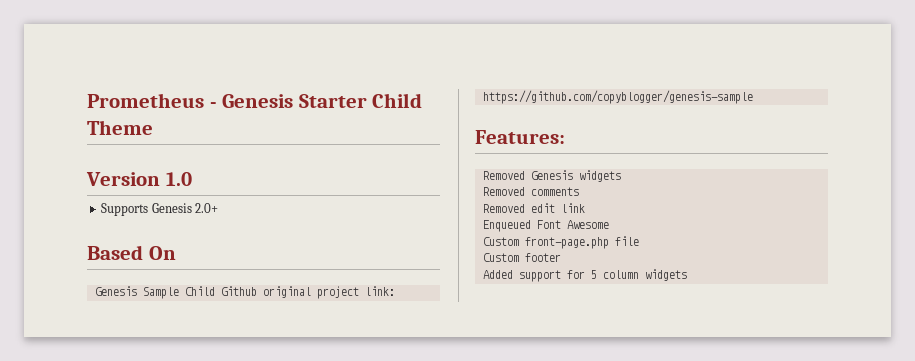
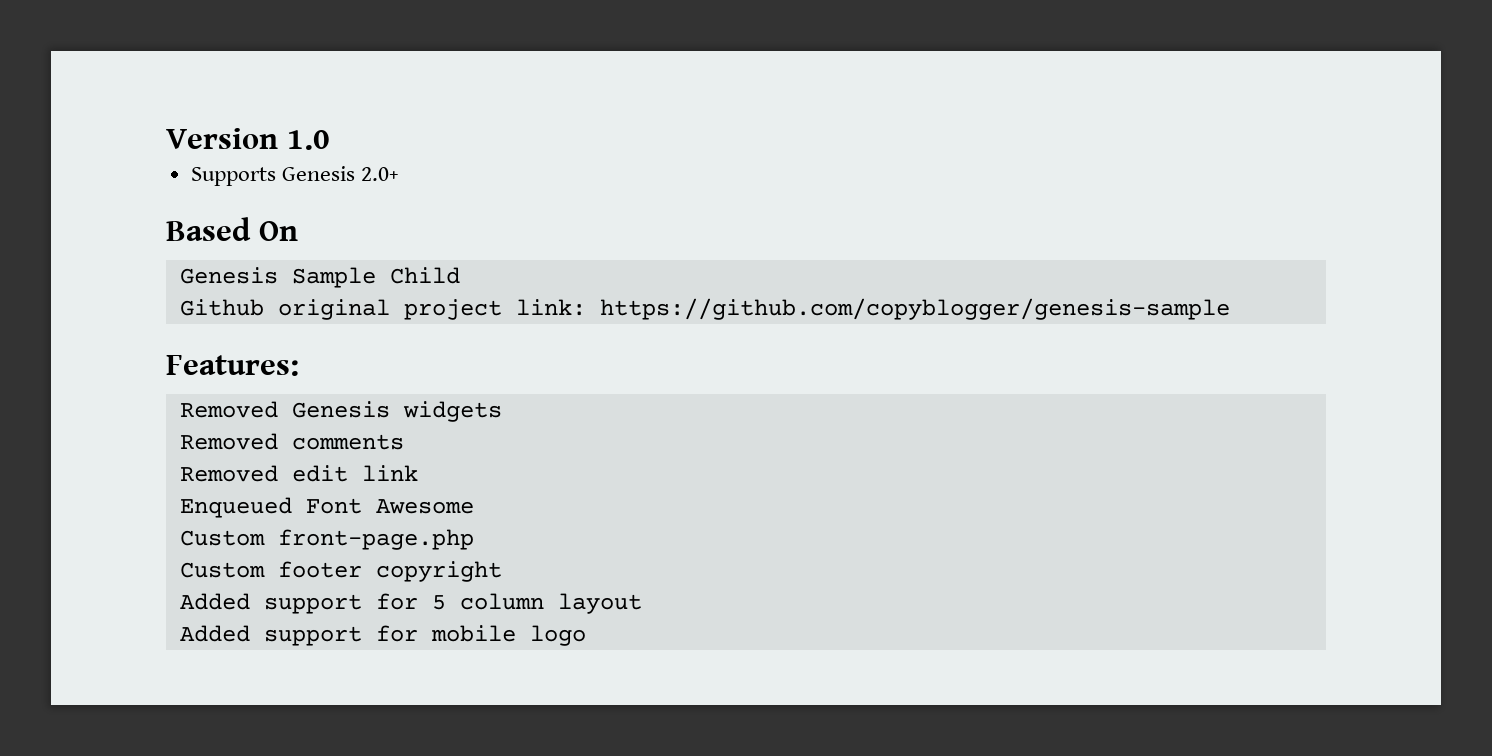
[87,93,423,108] [87,120,153,135] Prometheus - Genesis Starter Child Theme // -> (166, 138) none
(215, 291) none -> (460, 275) //
[614,236,639,246] file -> (474, 539) none
(561, 257) none -> [375,561,502,582] copyright
[644,269,687,281] widgets -> [557,593,642,614] [179,625,586,646] layout // Added support for mobile logo

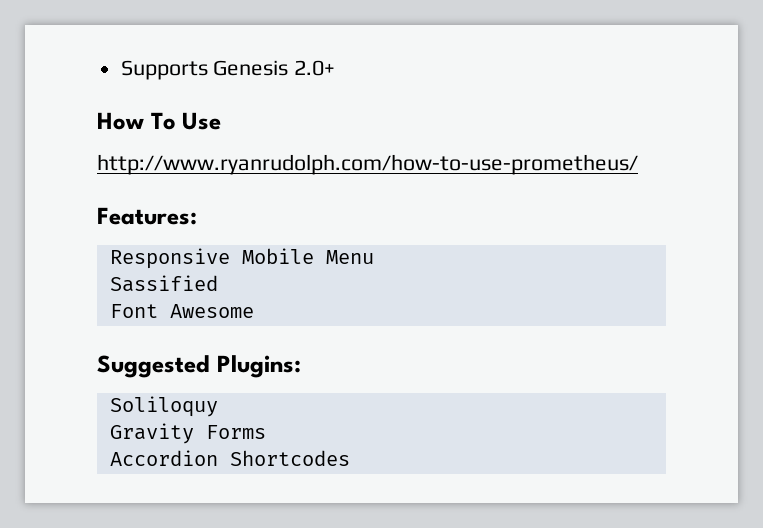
[166,128,330,150] Version 1.0 // -> (120, 70) none
[166,217,298,241] [179,267,460,288] [179,298,1230,320] [166,355,299,376] [179,401,502,422] [179,433,404,450] [179,465,418,482] [179,497,474,518] [179,529,474,550] [179,561,502,582] [179,593,642,614] [179,625,586,646] Based On // Genesis Sample Child // Github original project link: https://github.com/copyblogger/genesis-sample // Features: // Removed Genesis widgets // Removed comments // Removed edit link // Enqueued Font Awesome // Custom front-page.php // Custom footer copyright // Added support for 5 column layout // Added support for mobile logo -> [97,112,222,130] [97,154,638,175] [97,207,197,225] [109,248,374,269] [109,275,218,292] [109,304,254,318] [97,355,301,378] [109,396,218,417] [109,423,266,444] [109,450,350,466] How To Use // http://www.ryanrudolph.com/how-to-use-prometheus/ // Features: // Responsive Mobile Menu // Sassified // Font Awesome // Suggested Plugins: // Soliloquy // Gravity Forms // Accordion Shortcodes

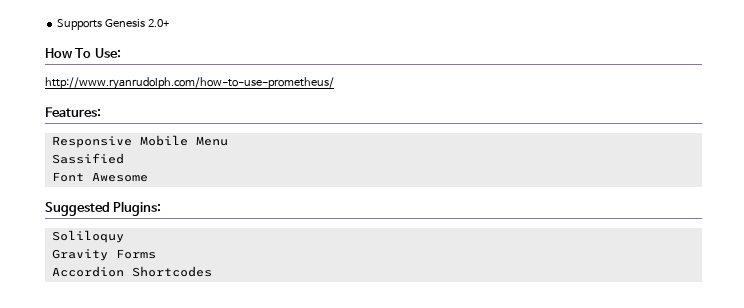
[182,112,222,130] Use -> [94,48,121,58] Use:

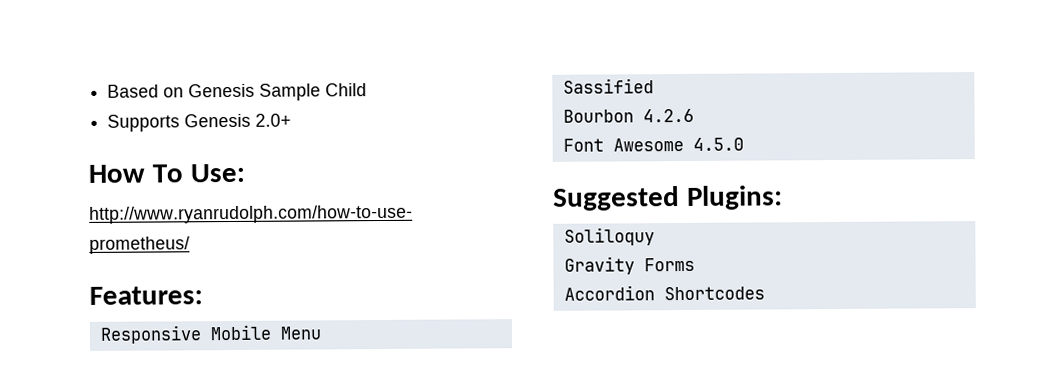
(57, 24) none -> [107,83,368,101] Based on Genesis Sample Child //
(124, 158) none -> [562,108,694,123] // Bourbon 4.2.6
(148, 177) none -> [692,137,744,151] 4.5.0

